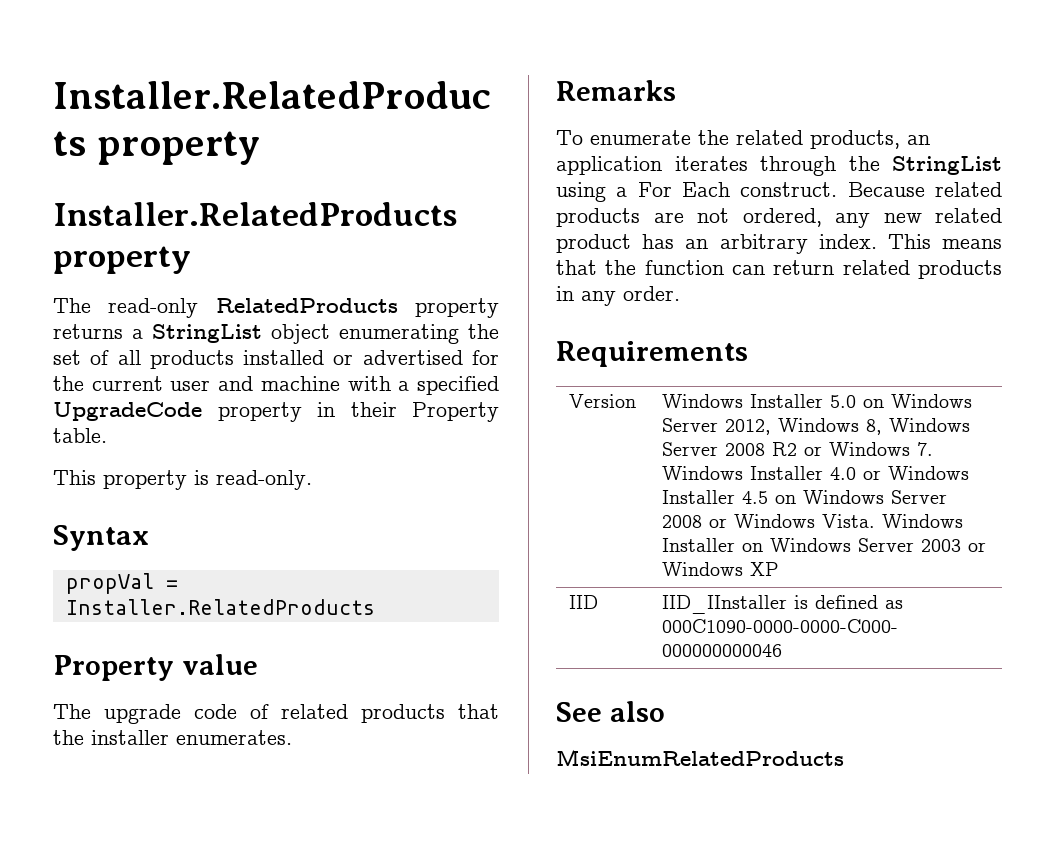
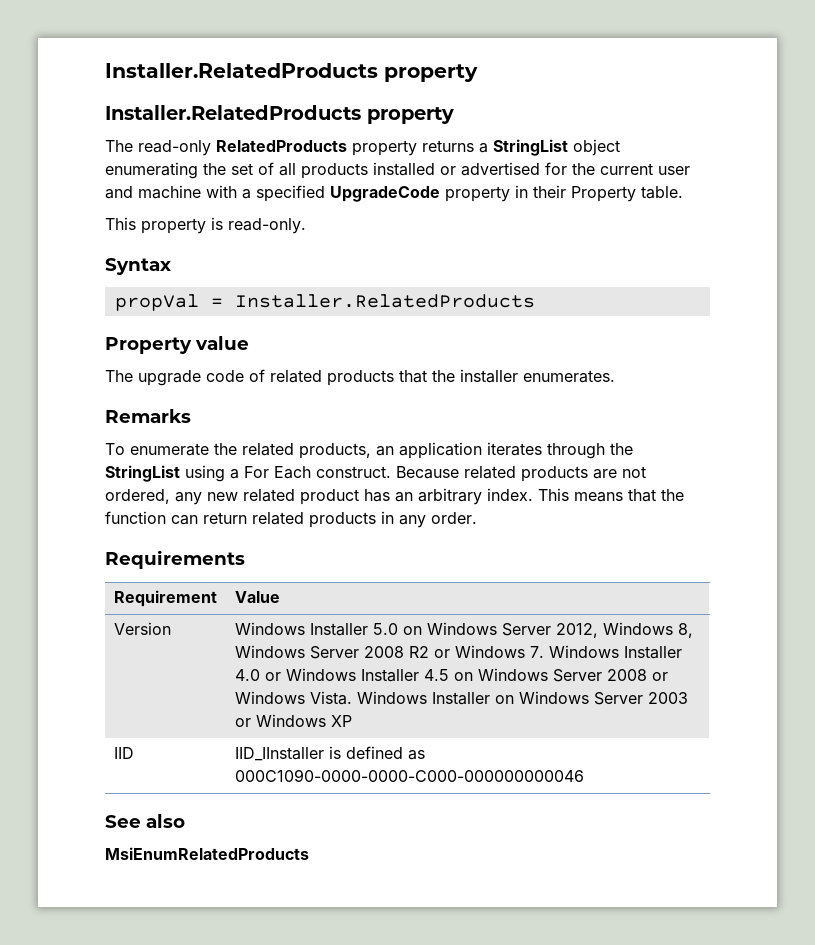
(748, 354) none -> [113,590,217,607] [234,591,280,603] // Requirement | Value

